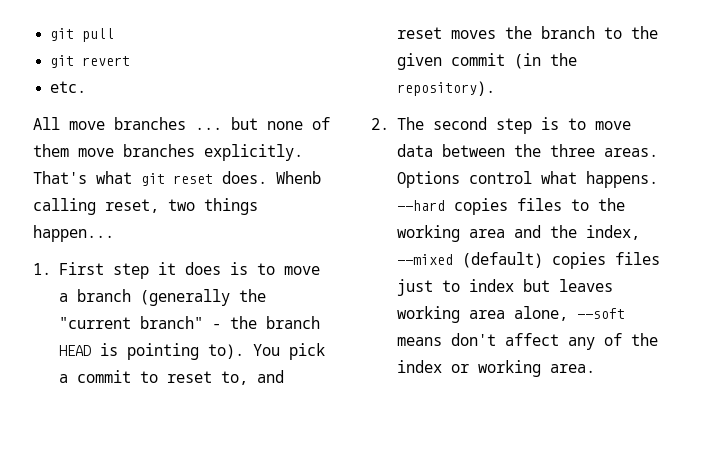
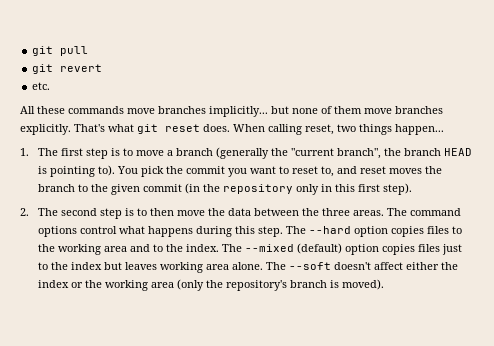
[69,117,222,130] move branches ... -> [37,106,268,117] these commands move branches implicitly...
[276,171,321,184] Whenb -> [233,124,265,132] When
[58,262,221,279] First step it does -> [38,148,109,159] The first step
[139,316,221,329] branch" - -> [337,148,382,159] branch",
[58,370,131,383] a commit -> [166,166,277,177] the commit you want
[396,81,495,96] repository). -> [223,183,413,195] repository only in this first step).
[594,121,631,130] move -> [150,208,226,216] then move the
[396,171,658,188] [396,200,445,211] Options control what happens. --hard -> [387,208,462,216] [38,226,389,237] The command options control what happens during this step. The --hard option
[549,225,640,240] the index, -> [153,244,243,252] to the index. The
(543, 260) none -> [345,244,380,255] option
(460, 286) none -> [51,262,69,270] the
[513,306,625,321] [396,333,658,350] [396,360,595,377] alone, --soft means don't affect any of the index or working area. -> [232,262,459,270] [38,279,385,291] alone. The --soft doesn't affect either the index or the working area (only the repository's branch is moved).

